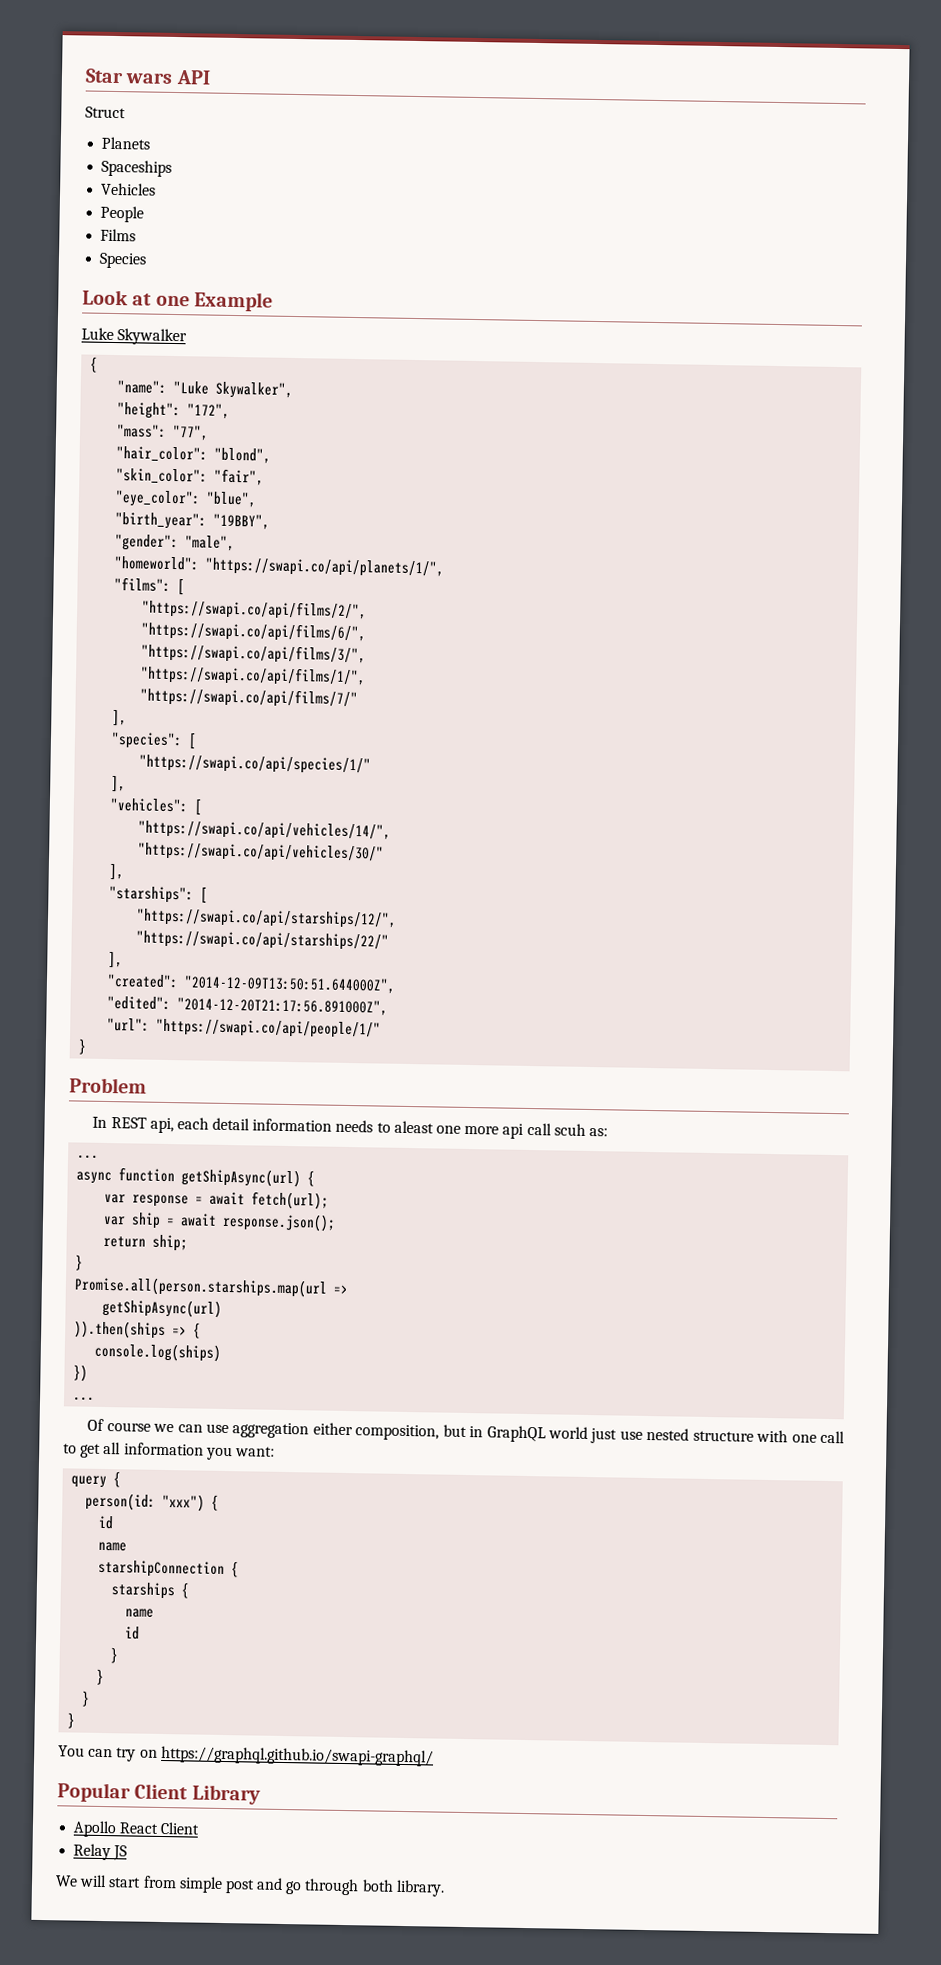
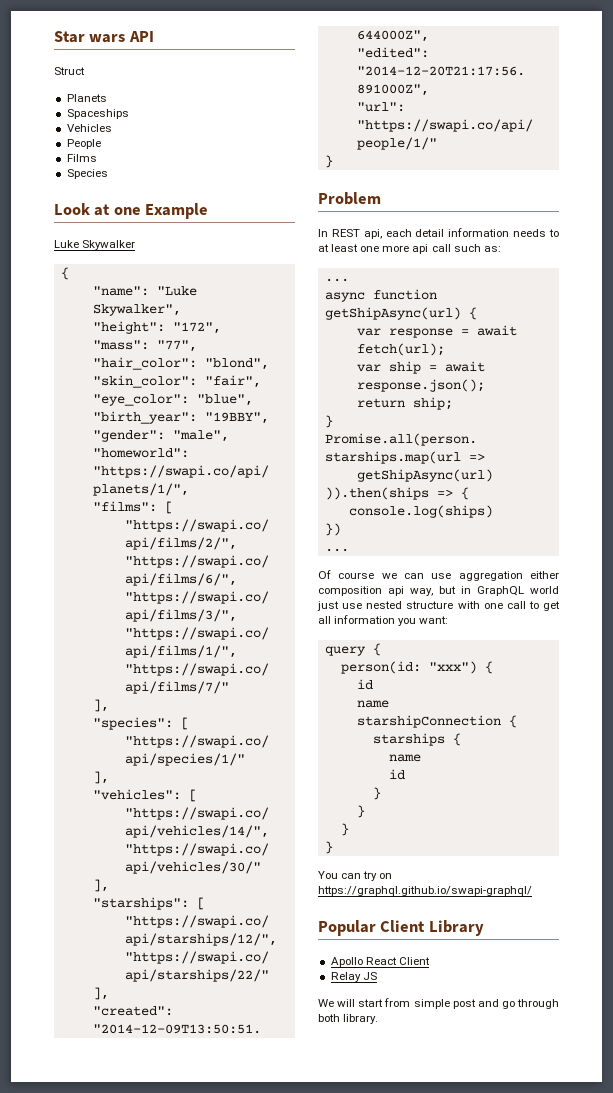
[393,1120,434,1134] aleast -> [318,244,359,252] at least
[553,1123,586,1136] scuh -> [453,244,481,252] such
[355,1424,440,1441] composition, -> [318,586,433,596] composition api way,

